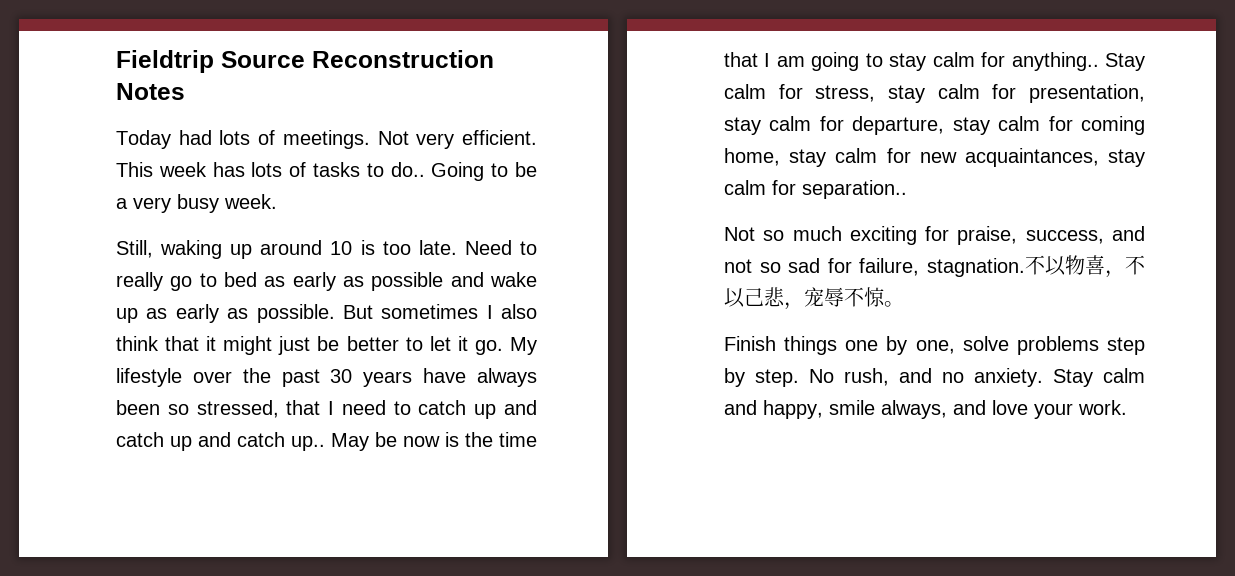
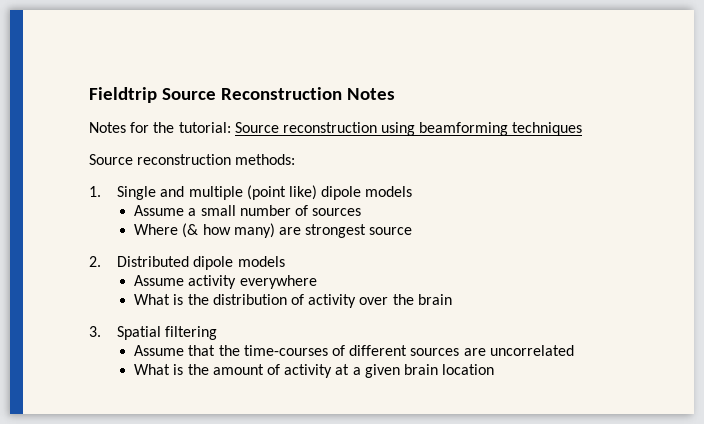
[116,130,537,149] [116,162,538,181] [116,194,277,213] [116,240,537,259] [116,272,537,291] [116,304,537,323] [116,336,537,355] [116,368,537,387] [116,400,537,419] [116,432,537,451] [724,52,1145,71] [724,84,1145,103] [724,116,1145,135] [724,148,1145,167] [724,180,907,199] [724,226,1145,245] [724,255,1145,278] [724,287,904,310] [724,336,1145,355] [724,368,1145,387] [724,400,1127,419] Today had lots of meetings. Not very efficient. This week has lots of tasks to do.. Going to be a very busy week. // Still, waking up around 10 is too late. Need to really go to bed as early as possible and wake up as early as possible. But sometimes I also think that it might just be better to let it go. My lifestyle over the past 30 years have always been so stressed, that I need to catch up and catch up and catch up.. May be now is the time that I am going to stay calm for anything.. Stay calm for stress, stay calm for presentation, stay calm for departure, stay calm for coming home, stay calm for new acquaintances, stay calm for separation.. // Not so much exciting for praise, success, and not so sad for failure, stagnation.不以物喜，不以己悲，宠辱不惊。 // Finish things one by one, solve problems step by step. No rush, and no anxiety. Stay calm and happy, smile always, and love your work. -> [89,122,583,136] [89,154,296,165] [89,185,413,200] [134,205,362,216] [134,223,413,238] [89,256,285,270] [134,275,317,289] [134,294,452,308] [89,326,218,340] [134,345,574,356] [134,364,495,378] Notes for the tutorial: Source reconstruction using beamforming techniques // Source reconstruction methods: // 1. Single and multiple (point like) dipole models // Assume a small number of sources // Where (& how many) are strongest source // 2. Distributed dipole models // Assume activity everywhere // What is the distribution of activity over the brain // 3. Spatial filtering // Assume that the time-courses of different sources are uncorrelated // What is the amount of activity at a given brain location

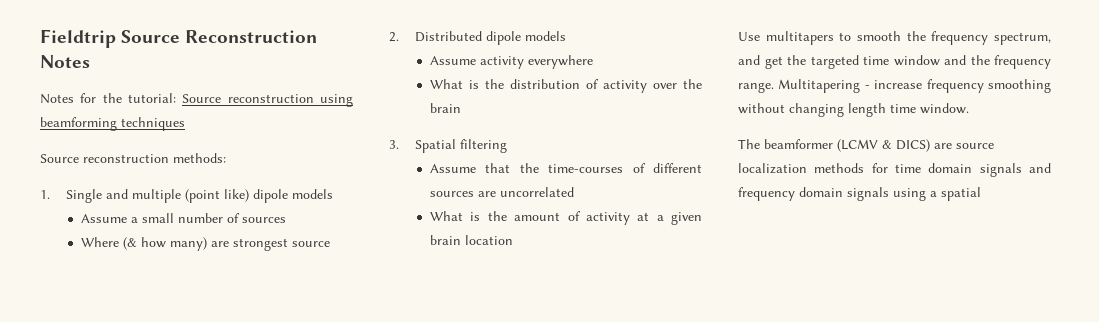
(495, 369) none -> [738,31,1051,45] [738,55,1051,69] [738,79,1051,93] [738,103,969,117] [738,139,994,152] [738,163,1051,177] [738,187,981,201] // Use multitapers to smooth the frequency spectrum, and get the targeted time window and the frequency range. Multitapering - increase frequency smoothing without changing length time window. // The beamformer (LCMV & DICS) are source localization methods for time domain signals and frequency domain signals using a spatial

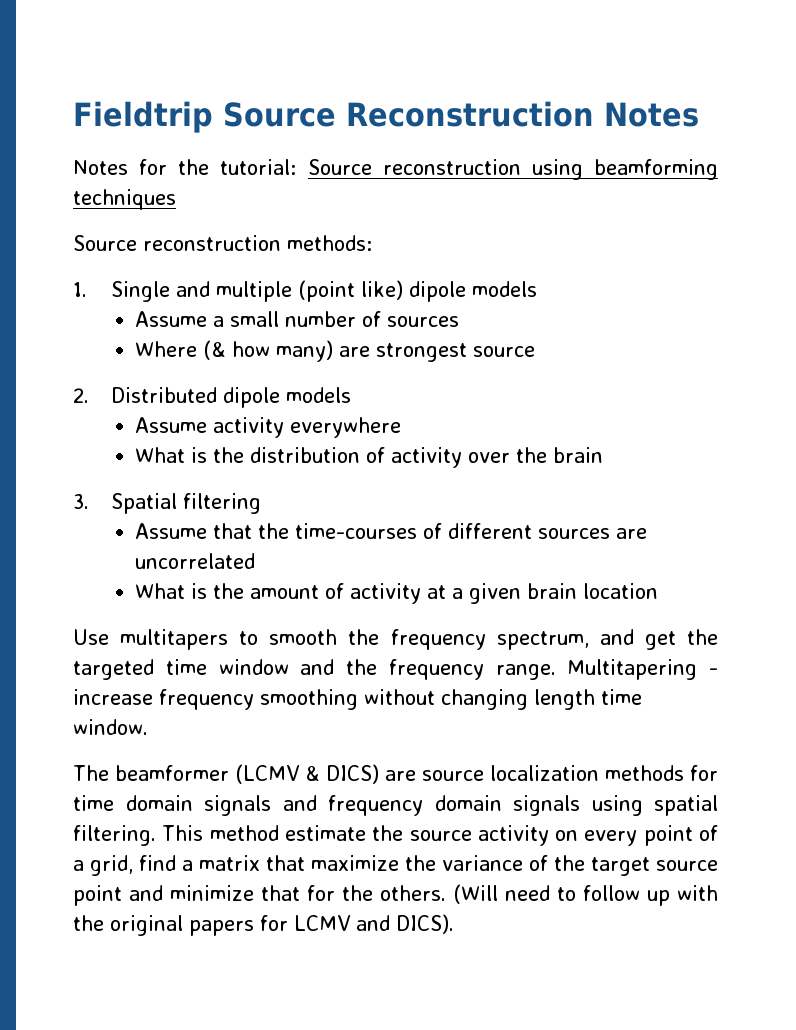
[930,187,981,201] a spatial -> [654,795,718,816] [73,825,718,846] [73,855,718,876] [73,884,718,906] [73,914,454,936] spatial filtering. This method estimate the source activity on every point of a grid, find a matrix that maximize the variance of the target source point and minimize that for the others. (Will need to follow up with the original papers for LCMV and DICS).

